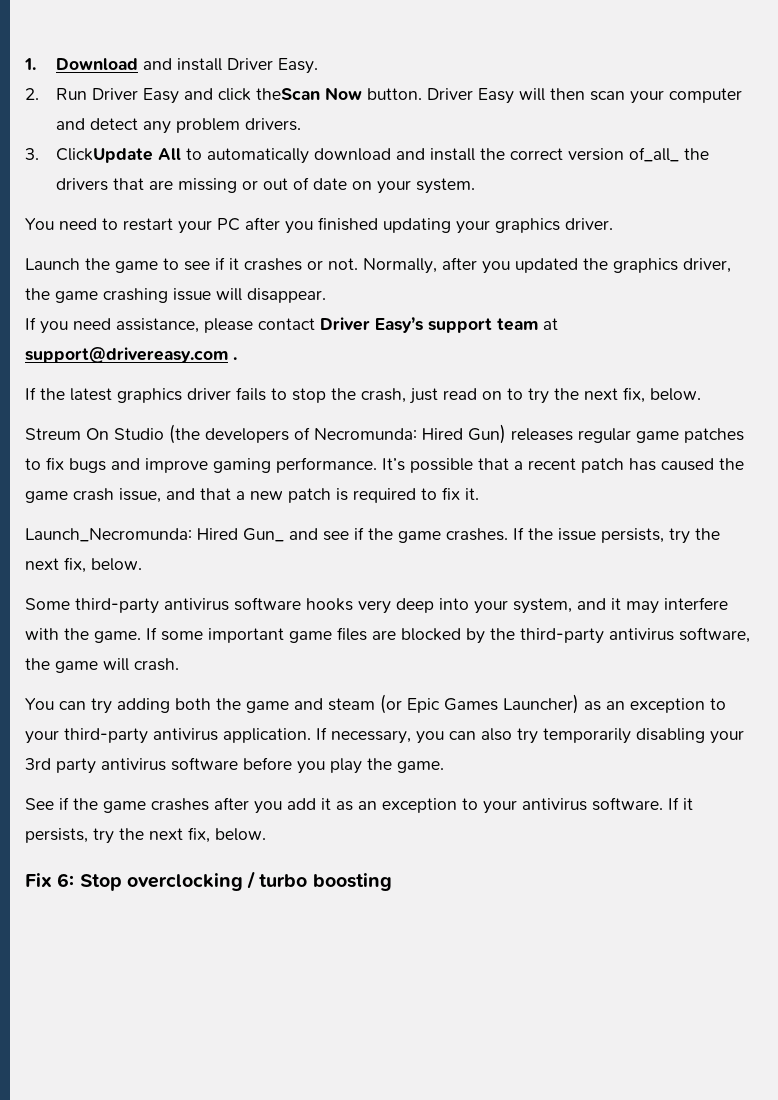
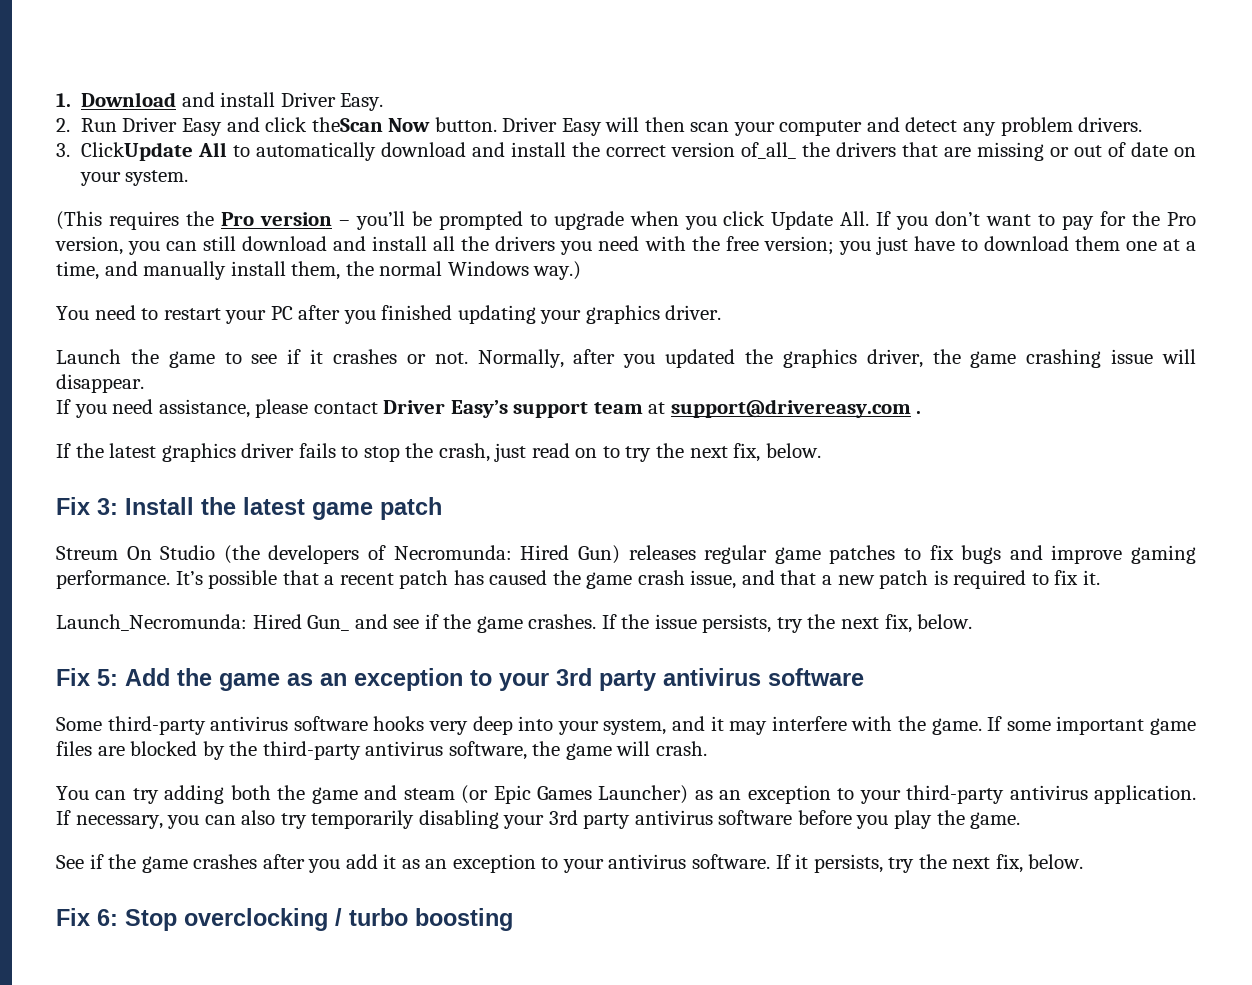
(475, 186) none -> [56,211,1197,230] [55,236,1196,255] [56,261,582,280] // (This requires the Pro version – you’ll be prompted to upgrade when you click Update All. If you don’t want to pay for the Pro version, you can still download and install all the drivers you need with the free version; you just have to download them one at a time, and manually install them, the normal Windows way.)
(701, 394) none -> [56,497,442,520] // Fix 3: Install the latest game patch
(142, 564) none -> [56,668,864,691] // Fix 5: Add the game as an exception to your 3rd party antivirus software

